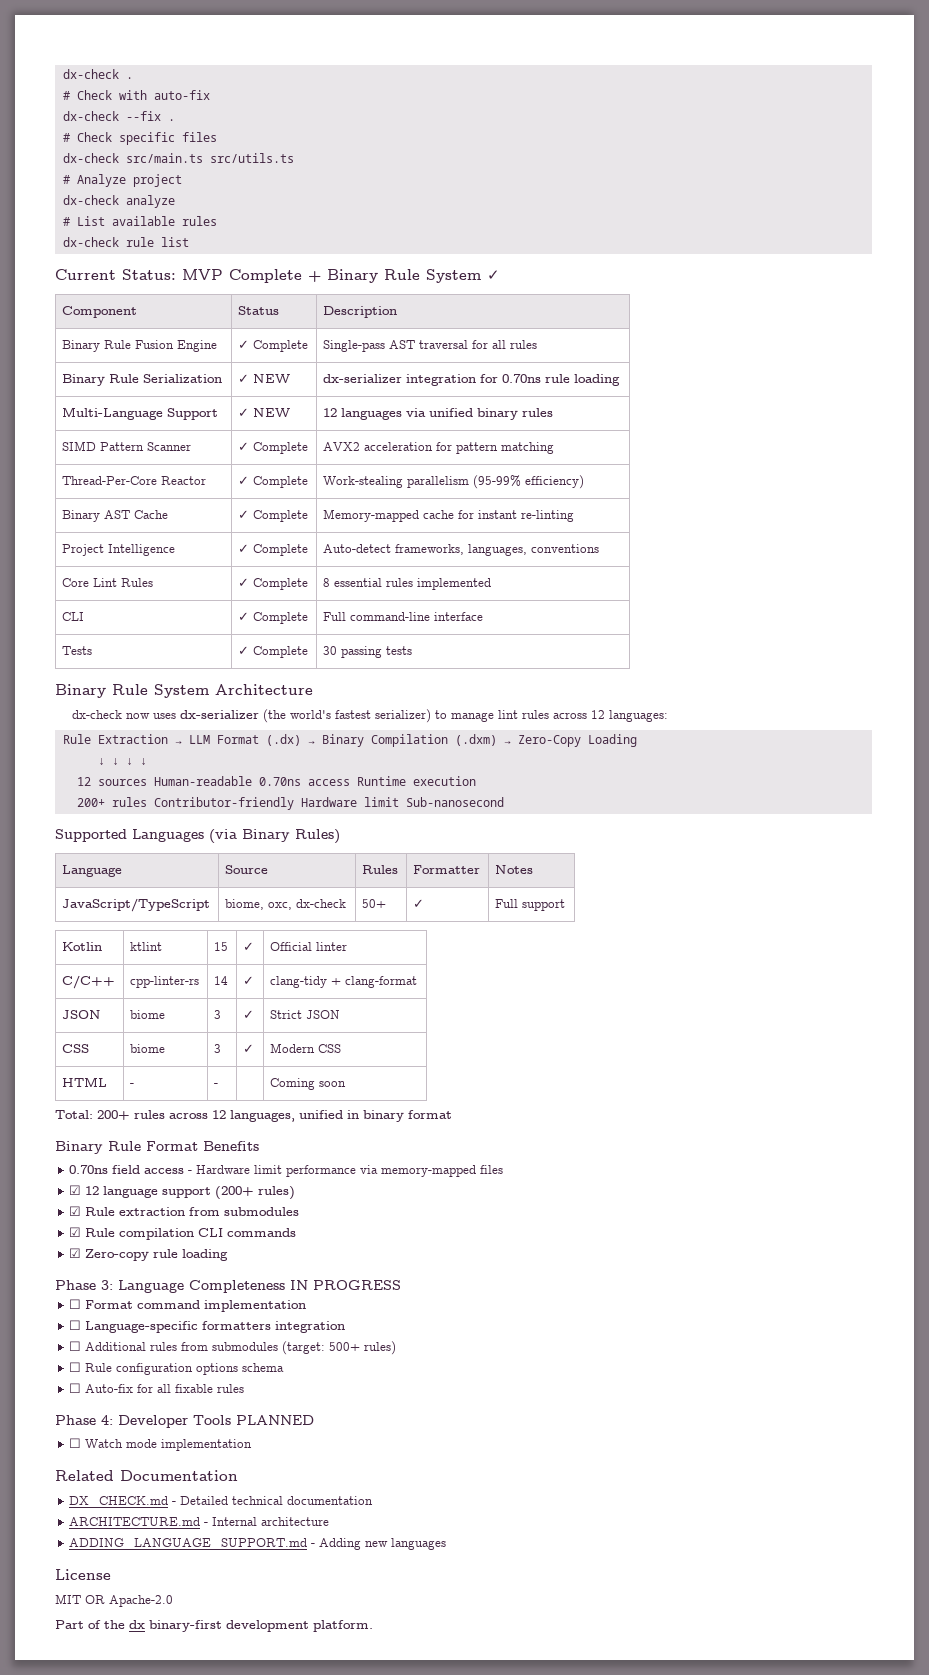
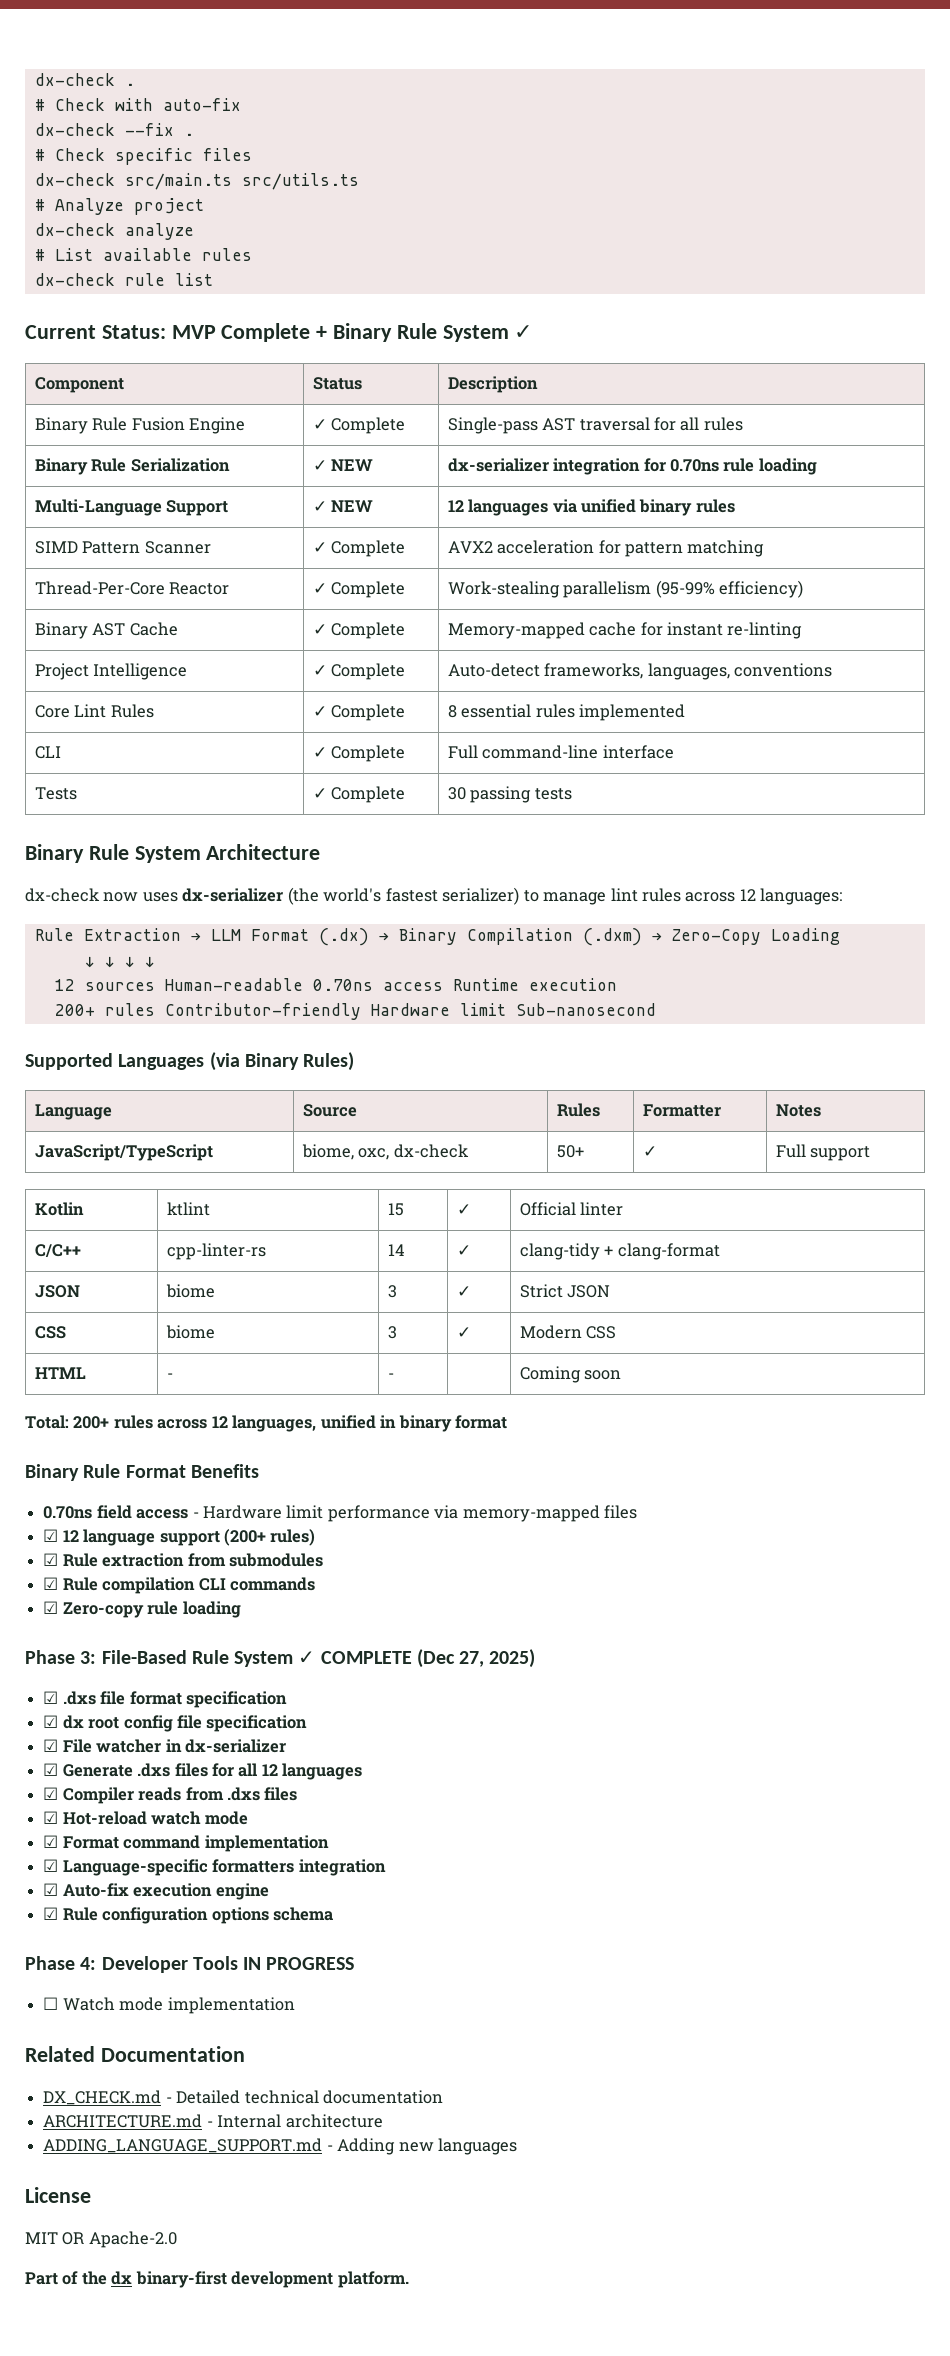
[118,1280,401,1293] [68,1299,81,1309] Language Completeness IN PROGRESS // ☐ -> [101,1649,536,1668] [43,1691,287,1708] [43,1715,308,1732] [43,1739,286,1753] [43,1763,363,1780] [43,1787,298,1804] [43,1811,248,1825] [43,1835,59,1848] File-Based Rule System ✓ COMPLETE (Dec 27, 2025) // ☑ .dxs file format specification // ☑ dx root config file specification // ☑ File watcher in dx-serializer // ☑ Generate .dxs files for all 12 languages // ☑ Compiler reads from .dxs files // ☑ Hot-reload watch mode // ☑
[68,1320,81,1330] ☐ -> [43,1859,59,1872] ☑
[68,1341,396,1355] [68,1362,284,1375] [68,1383,244,1393] ☐ Additional rules from submodules (target: 500+ rules) // ☐ Rule configuration options schema // ☐ Auto-fix for all fixable rules -> [43,1883,269,1900] [43,1907,333,1924] ☑ Auto-fix execution engine // ☑ Rule configuration options schema
[236,1415,314,1425] PLANNED -> [243,1957,355,1970] IN PROGRESS

